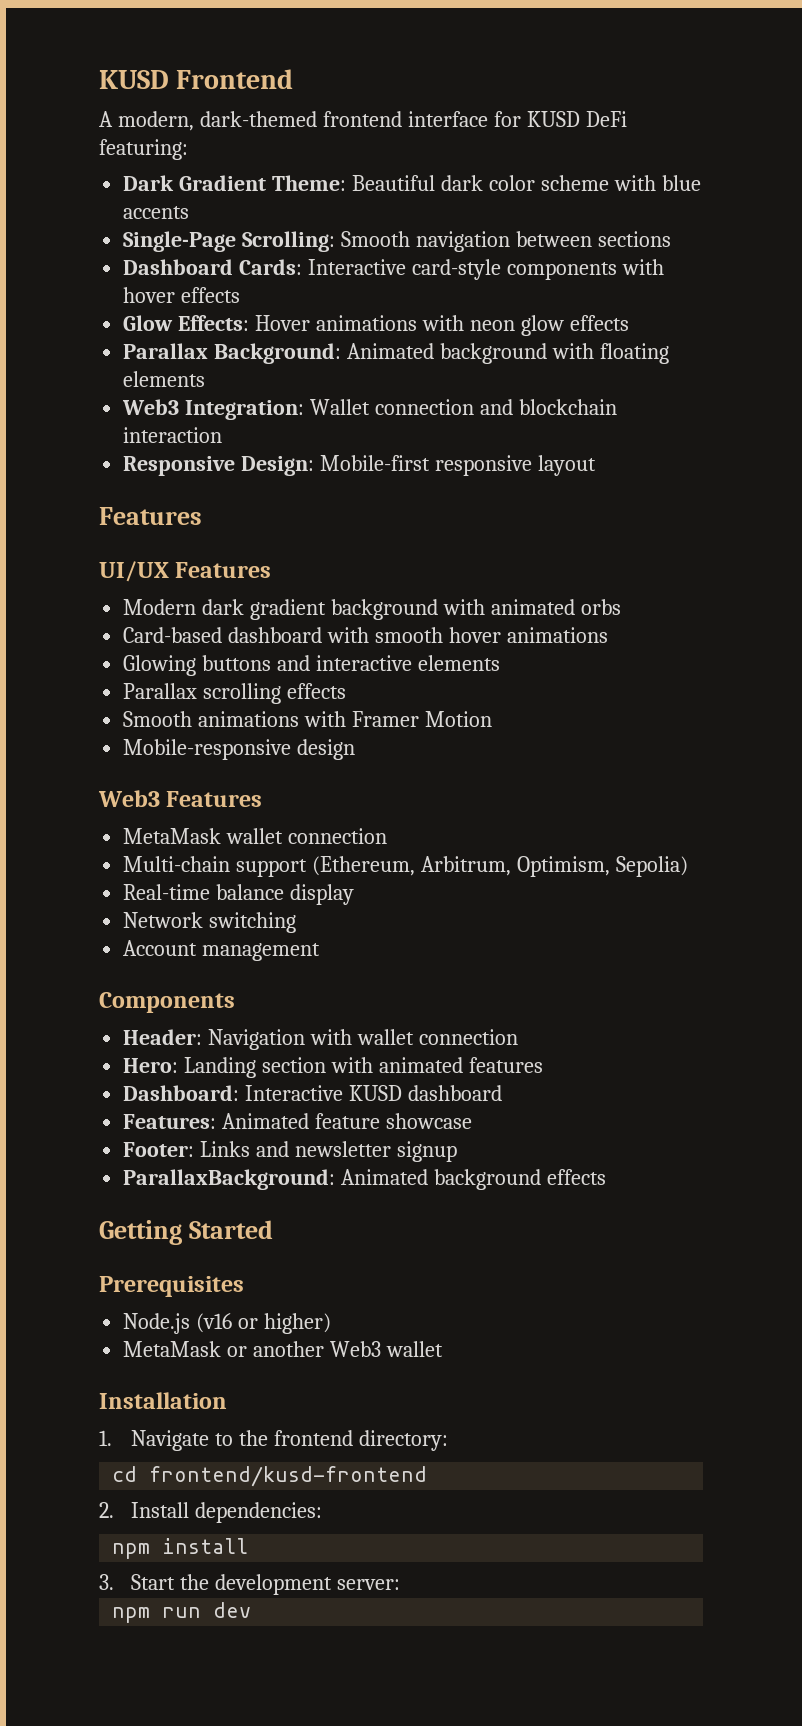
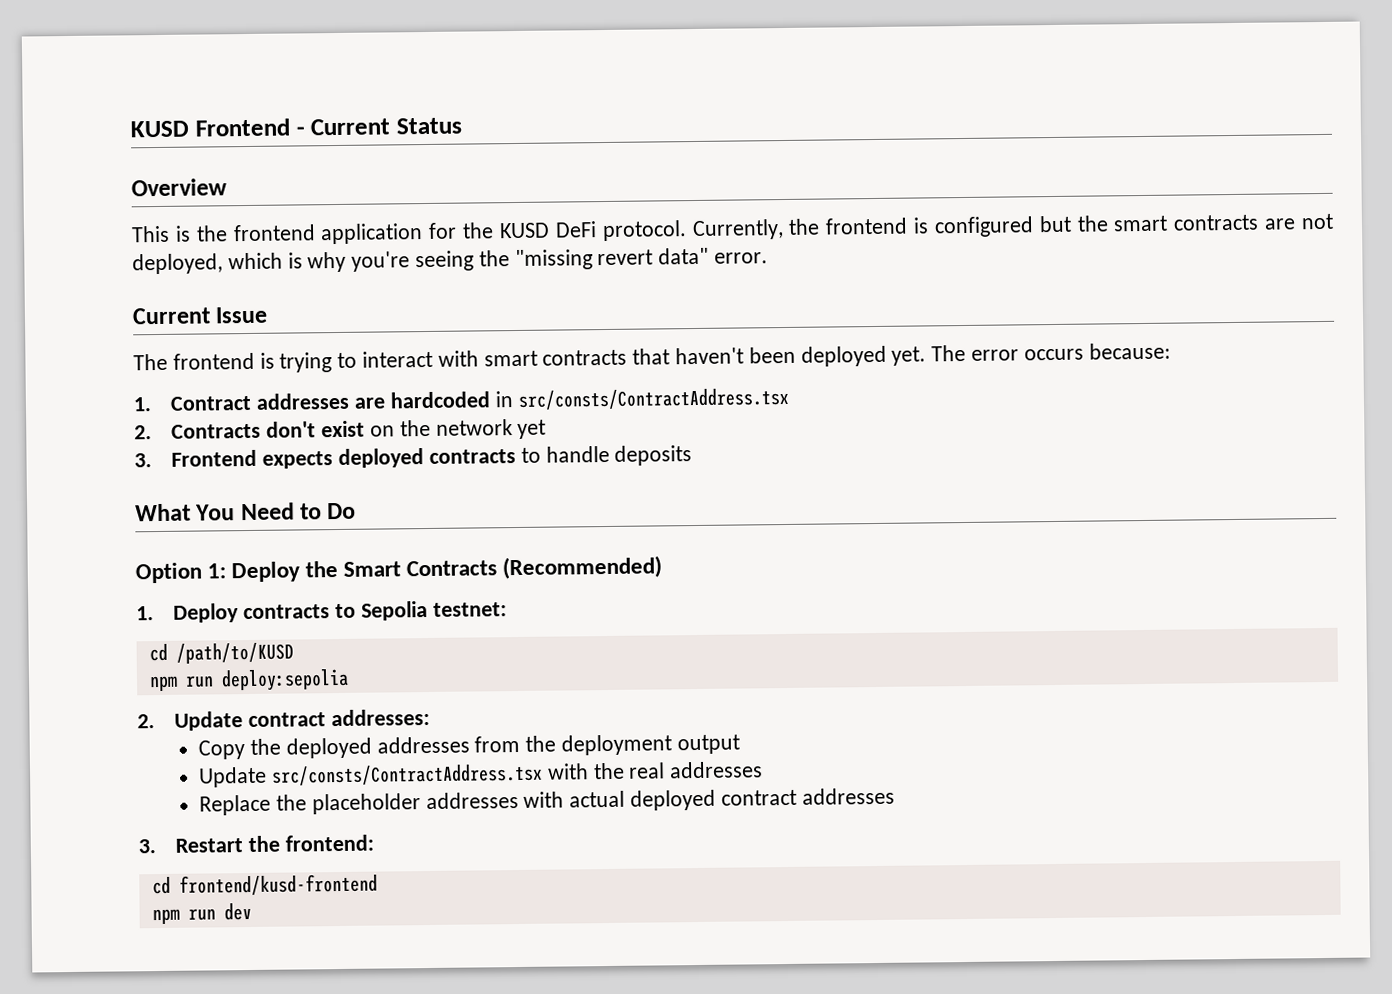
[99,111,627,131] [99,139,188,160] [123,175,701,191] [123,206,190,219] [123,231,671,252] [123,259,664,280] [123,287,241,303] [123,315,629,336] [123,343,669,364] [123,371,206,387] [122,399,617,420] [123,427,223,443] [123,455,596,476] [99,507,202,525] [99,561,272,582] [123,599,621,620] [123,627,608,643] [123,655,500,676] [123,683,347,704] [123,711,492,727] [123,739,356,760] [98,790,263,807] [123,828,388,844] [123,856,688,877] [123,884,355,905] [123,912,297,933] [123,940,321,961] [99,992,235,1013] [123,1029,518,1050] [123,1057,543,1078] [123,1085,503,1101] [123,1113,473,1129] [123,1141,457,1162] [123,1169,607,1190] [99,1220,273,1245] [99,1276,244,1297] [123,1313,332,1334] [123,1341,443,1357] [99,1392,227,1409] [99,1430,449,1451] [112,1466,428,1487] [99,1502,323,1523] [112,1538,249,1559] [99,1574,401,1595] // A modern, dark-themed frontend interface for KUSD DeFi featuring: // Dark Gradient Theme: Beautiful dark color scheme with blue accents // Single-Page Scrolling: Smooth navigation between sections // Dashboard Cards: Interactive card-style components with hover effects // Glow Effects: Hover animations with neon glow effects // Parallax Background: Animated background with floating elements // Web3 Integration: Wallet connection and blockchain interaction // Responsive Design: Mobile-first responsive layout // Features // UI/UX Features // Modern dark gradient background with animated orbs // Card-based dashboard with smooth hover animations // Glowing buttons and interactive elements // Parallax scrolling effects // Smooth animations with Framer Motion // Mobile-responsive design // Web3 Features // MetaMask wallet connection // Multi-chain support (Ethereum, Arbitrum, Optimism, Sepolia) // Real-time balance display // Network switching // Account management // Components // Header: Navigation with wallet connection // Hero: Landing section with animated features // Dashboard: Interactive KUSD dashboard // Features: Animated feature showcase // Footer: Links and newsletter signup // ParallaxBackground: Animated background effects // Getting Started // Prerequisites // Node.js (v16 or higher) // MetaMask or another Web3 wallet // Installation // 1. Navigate to the frontend directory: // cd frontend/kusd-frontend // 2. Install dependencies: // npm install // 3. Start the development server: -> [295,117,462,136] [131,178,227,197] [131,213,1334,245] [132,247,769,275] [132,306,269,325] [133,342,1171,373] [133,387,790,412] [134,419,547,440] [134,445,693,469] [135,502,357,522] [135,555,663,584] [136,601,507,623] [148,642,294,664] [148,668,349,692] [137,708,431,731] [198,734,740,760] [198,761,764,788] [199,787,895,816] [138,834,375,854] [151,873,378,896] - Current Status // Overview // This is the frontend application for the KUSD DeFi protocol. Currently, the frontend is configured but the smart contracts are not deployed, which is why you're seeing the "missing revert data" error. // Current Issue // The frontend is trying to interact with smart contracts that haven't been deployed yet. The error occurs because: // 1. Contract addresses are hardcoded in src/consts/ContractAddress.tsx // 2. Contracts don't exist on the network yet // 3. Frontend expects deployed contracts to handle deposits // What You Need to Do // Option 1: Deploy the Smart Contracts (Recommended) // 1. Deploy contracts to Sepolia testnet: // cd /path/to/KUSD // npm run deploy:sepolia // 2. Update contract addresses: // Copy the deployed addresses from the deployment output // Update src/consts/ContractAddress.tsx with the real addresses // Replace the placeholder addresses with actual deployed contract addresses // 3. Restart the frontend: // cd frontend/kusd-frontend

